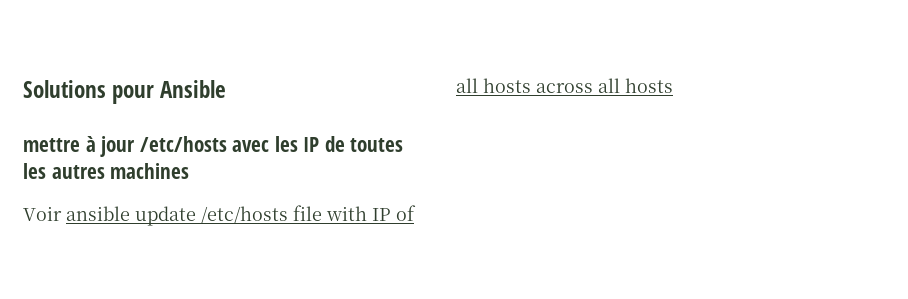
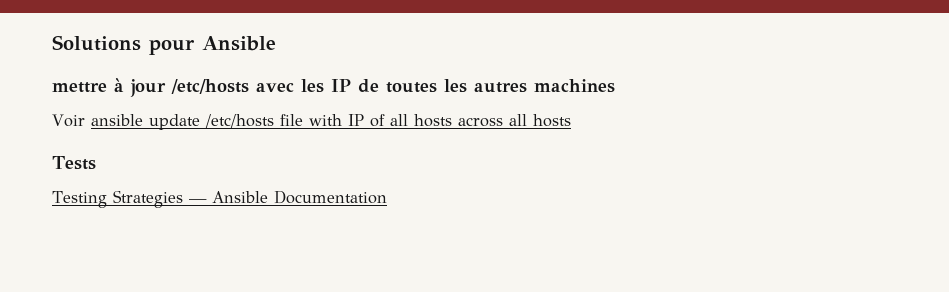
(673, 85) none -> [52,156,96,170] [52,190,387,208] // Tests // Testing Strategies — Ansible Documentation

